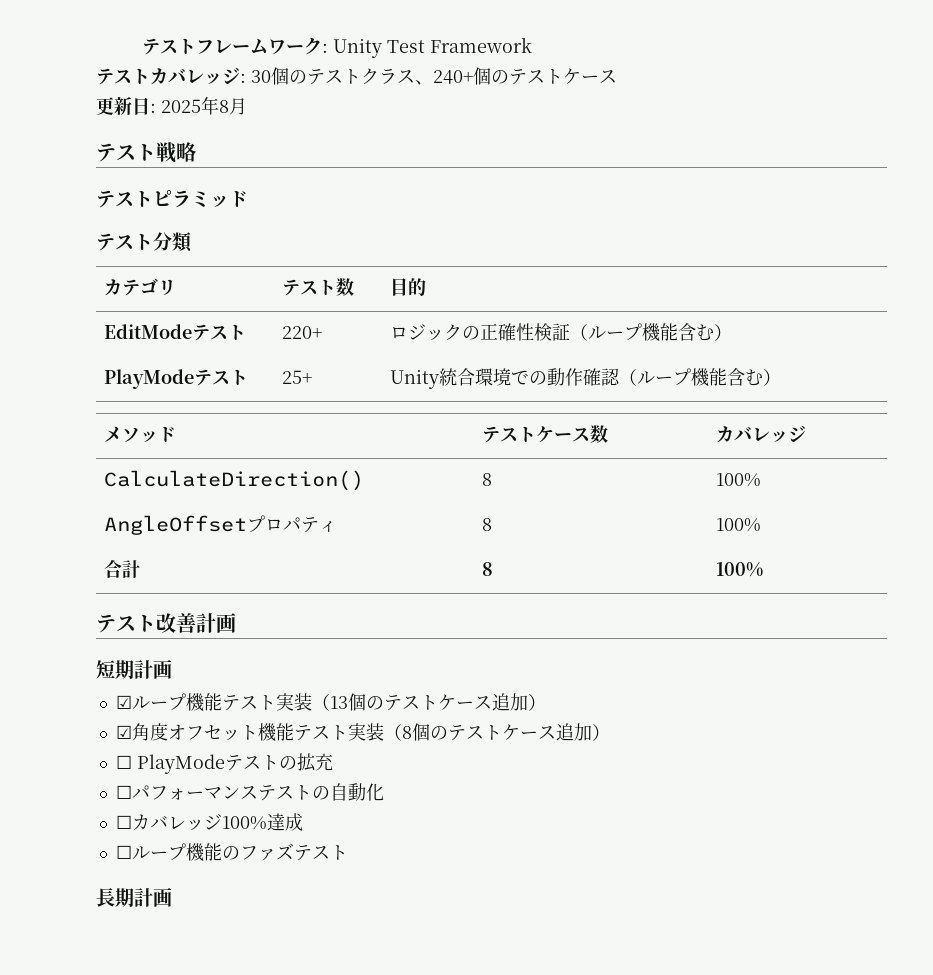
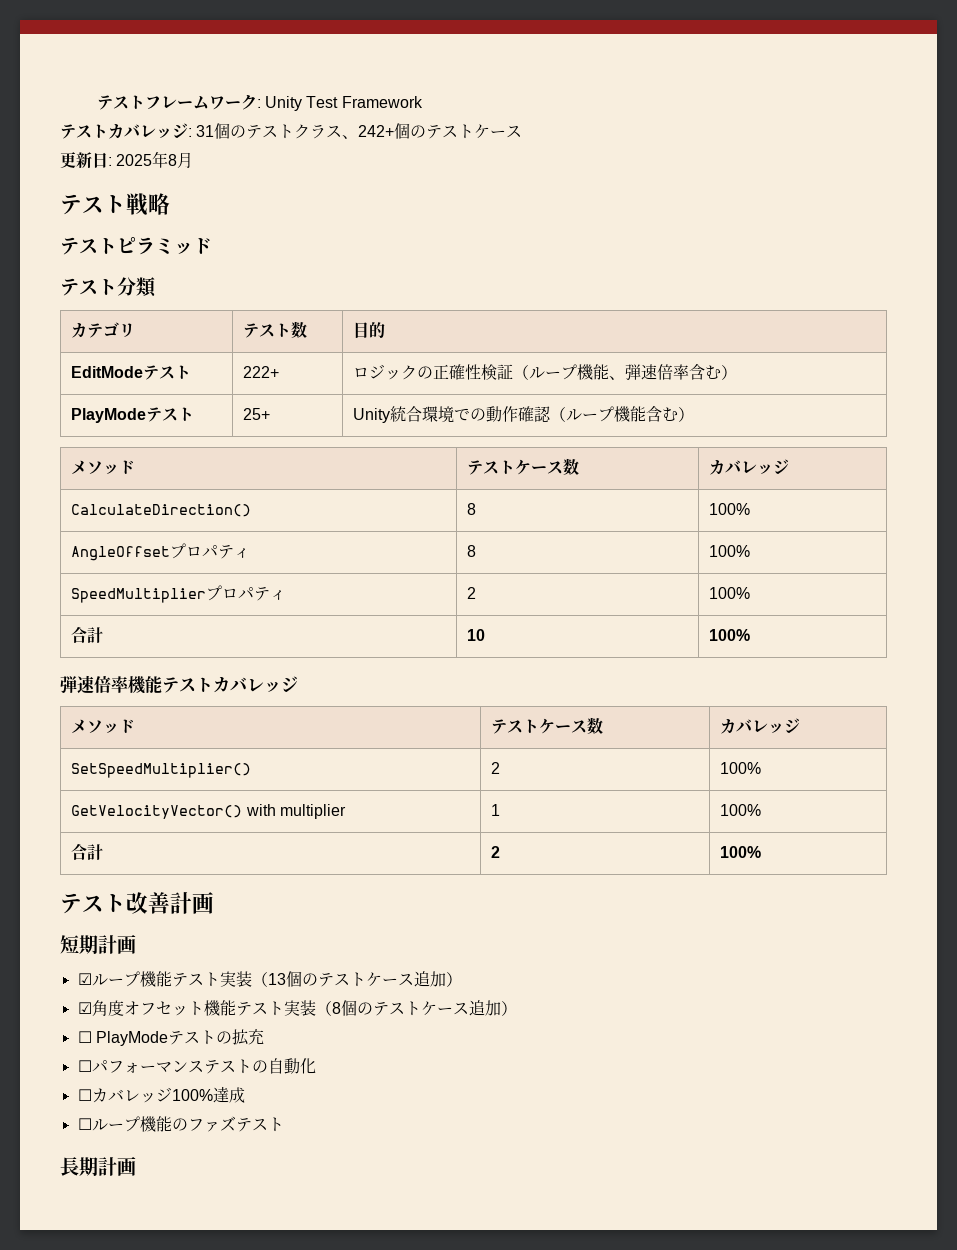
[251,70,271,83] 30 -> [196,125,215,137] 31
[433,70,473,84] 240+ -> [358,125,395,137] 242+
[281,326,322,339] 220+ -> [243,366,280,378] 222+
(678, 332) none -> [609,364,690,380] 、弾速倍率
[103,560,140,578] [481,562,493,576] 合計 | 8 -> [71,585,287,603] [467,587,477,599] [709,587,751,599] [71,626,104,643] [467,629,486,641] [709,629,751,641] [60,675,298,694] [71,719,136,733] [491,717,604,735] [720,718,801,734] [71,763,252,778] [491,762,501,774] [720,762,762,774] [71,804,346,819] [491,804,501,816] [720,804,762,816] [71,843,104,860] [491,846,501,858] SpeedMultiplierプロパティ | 2 | 100% // 合計 | 10 | 100% // 弾速倍率機能テストカバレッジ // メソッド | テストケース数 | カバレッジ // SetSpeedMultiplier() | 2 | 100% // GetVelocityVector() with multiplier | 1 | 100% // 合計 | 2

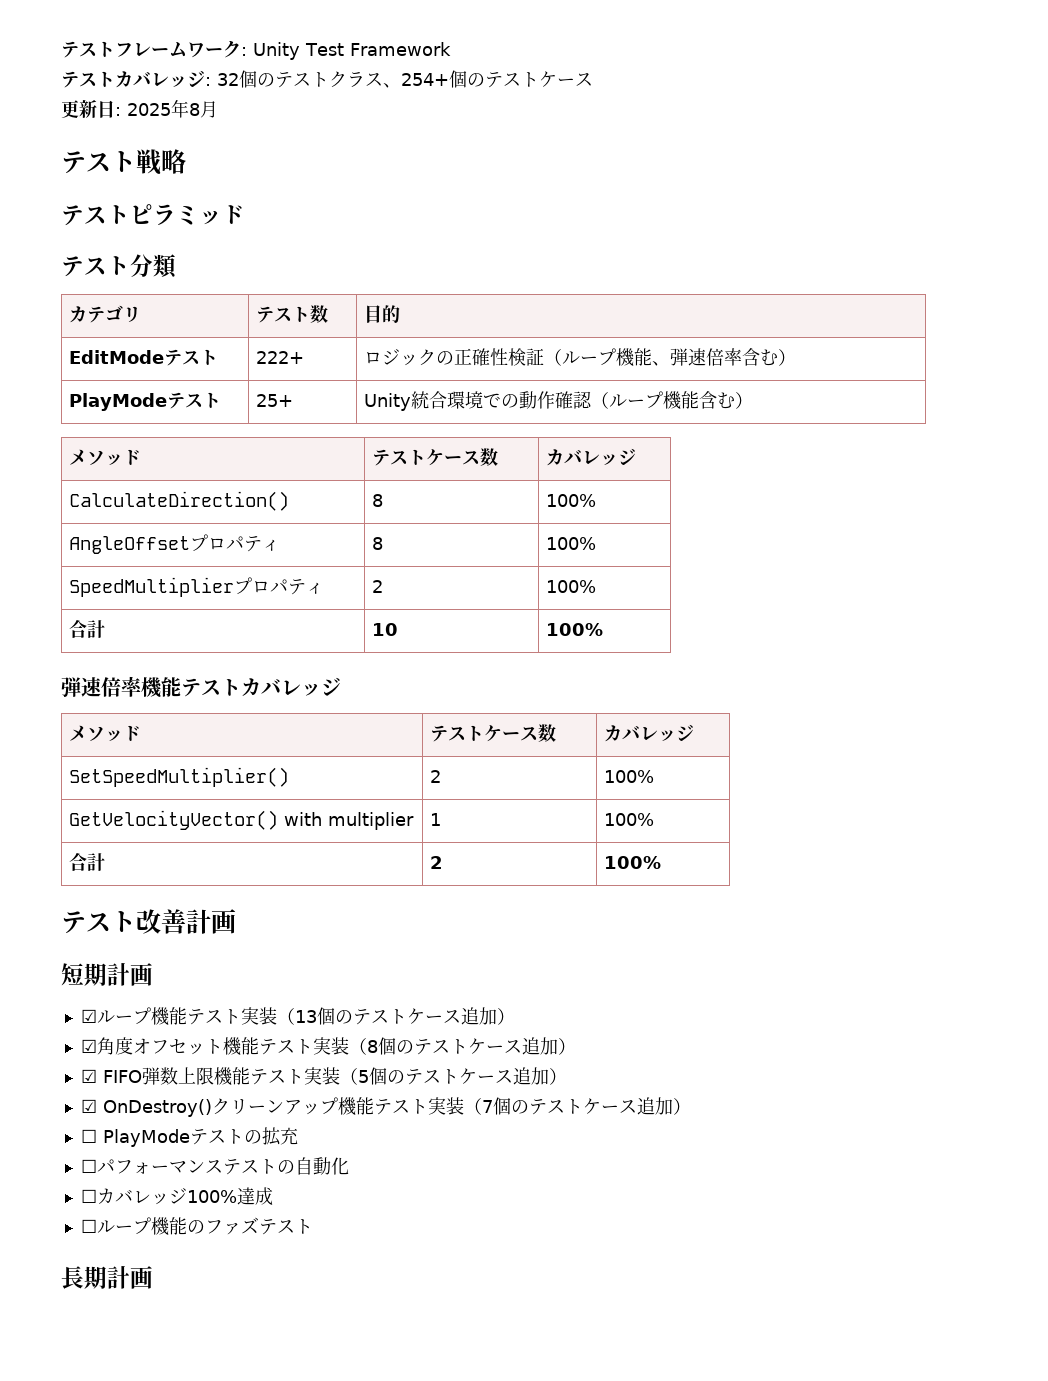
[196,125,215,137] 31 -> [217,73,239,86] 32
[358,125,395,137] 242+ -> [401,73,449,86] 254+
(517, 1008) none -> [80,1067,567,1086] [80,1097,691,1117] // ☑ FIFO弾数上限機能テスト実装（5個のテストケース追加） // ☑ OnDestroy()クリーンアップ機能テスト実装（7個のテストケース追加）

